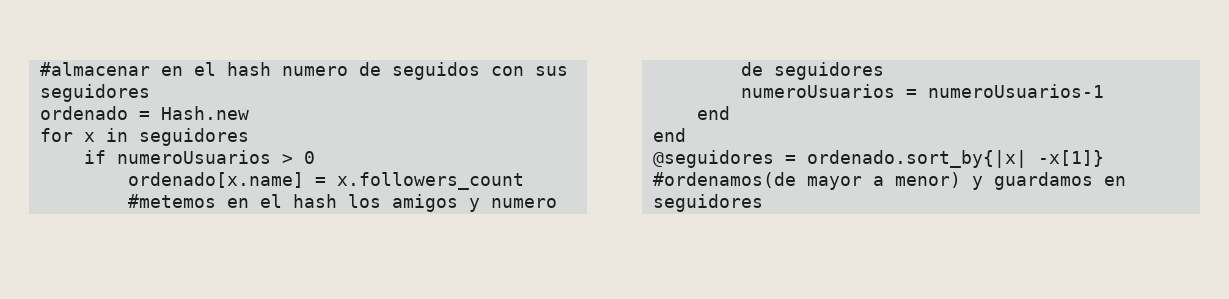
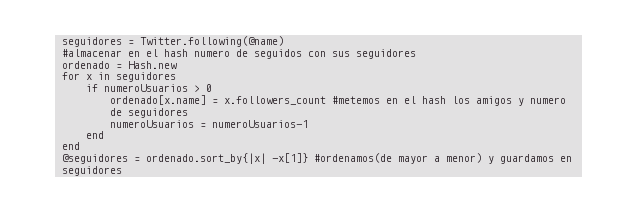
(40, 69) none -> [62,36,285,47] seguidores = Twitter.following(@name) //

